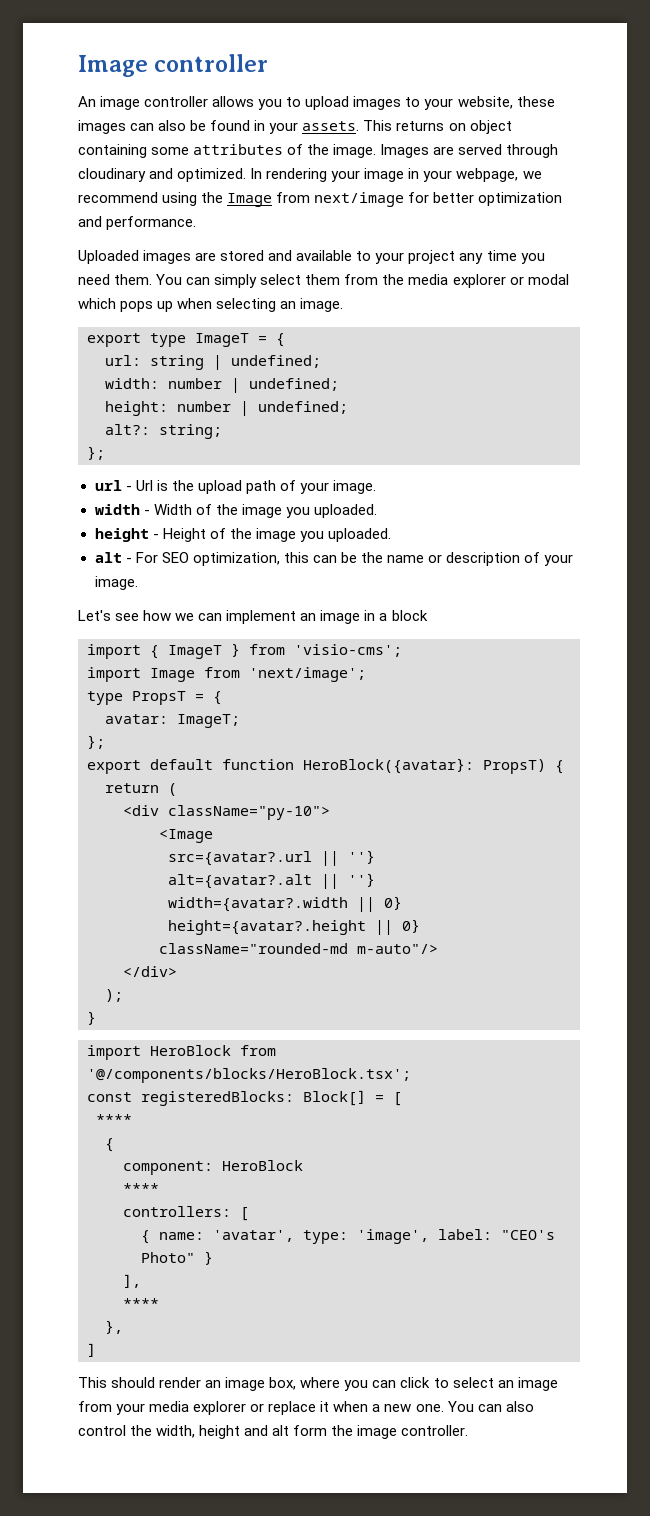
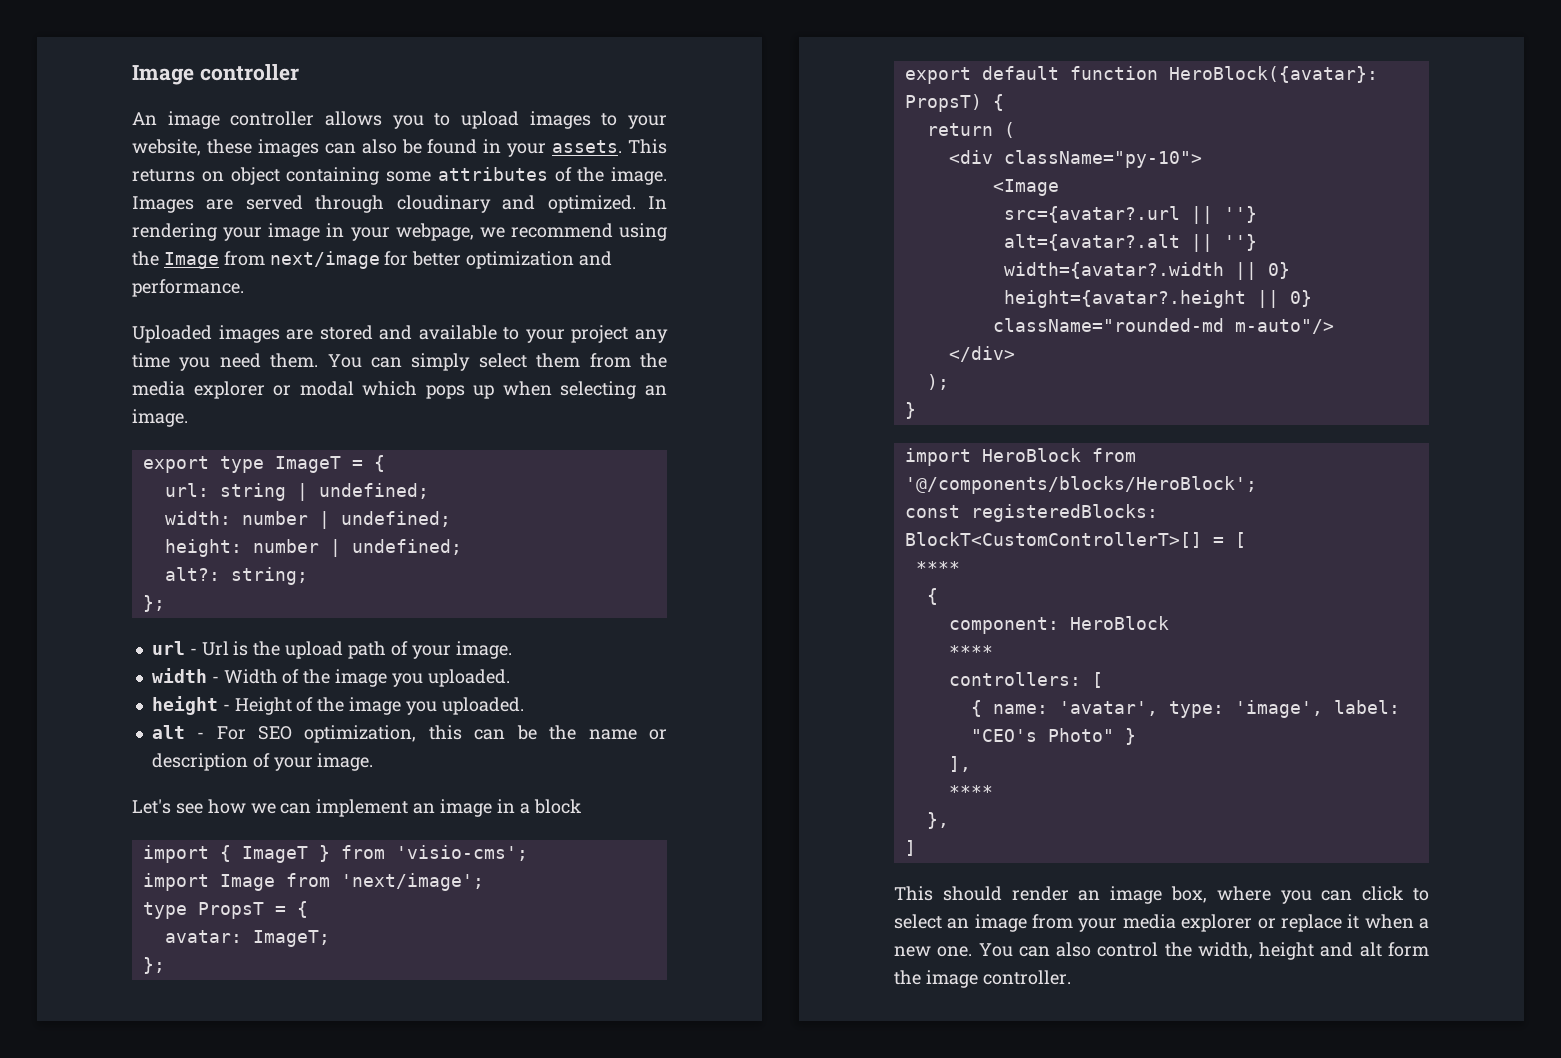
[87,1068,411,1083] '@/components/blocks/HeroBlock.tsx'; -> [904,476,1257,494] '@/components/blocks/HeroBlock';
[303,1090,366,1106] Block[] -> [904,532,1202,548] BlockT<CustomControllerT>[]

